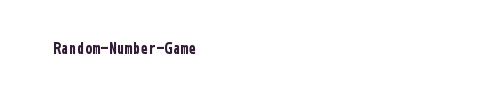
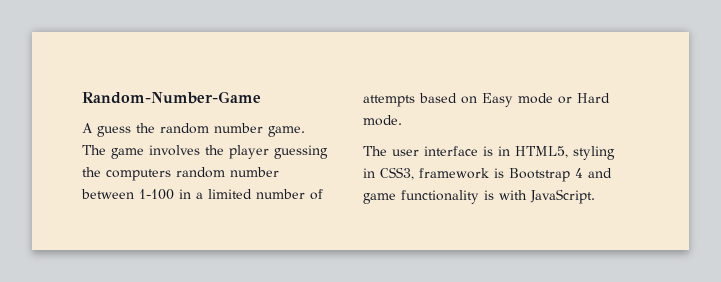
(196, 48) none -> [82,123,305,137] [82,145,328,159] [82,167,279,181] [81,189,323,200] [363,93,610,107] [363,115,402,126] [363,146,615,160] [363,167,612,182] [363,189,595,204] // A guess the random number game. The game involves the player guessing the computers random number between 1-100 in a limited number of attempts based on Easy mode or Hard mode. // The user interface is in HTML5, styling in CSS3, framework is Bootstrap 4 and game functionality is with JavaScript.

